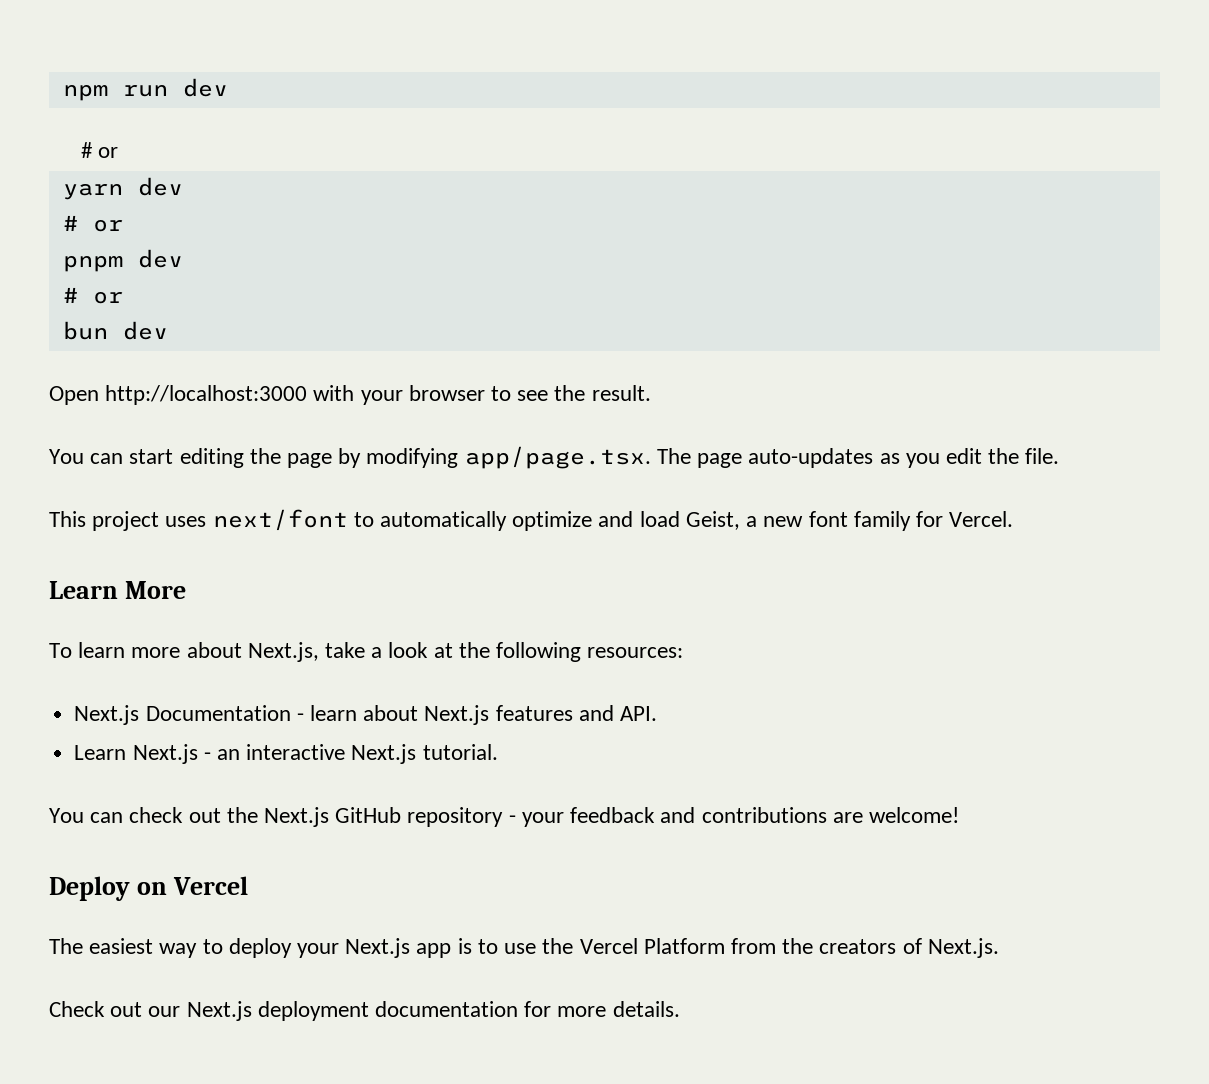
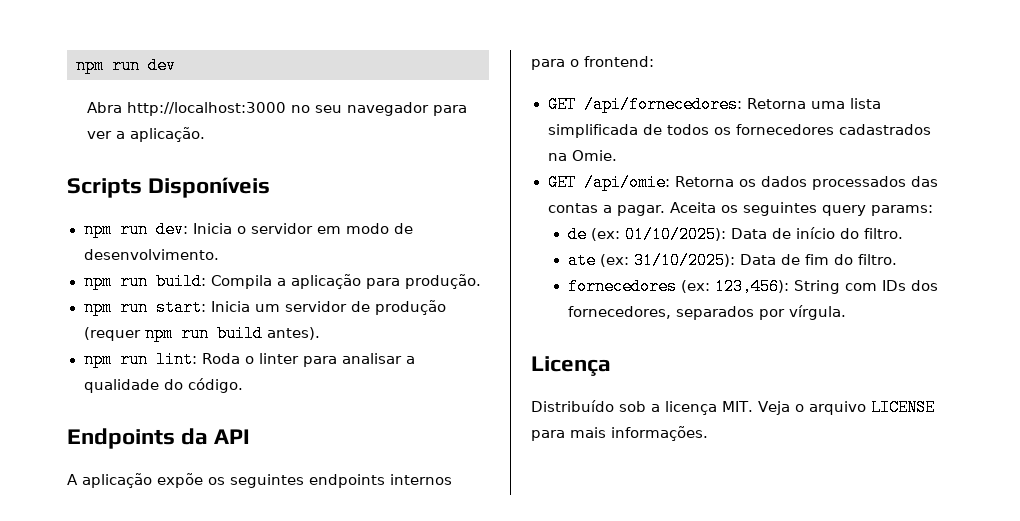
[80,142,118,158] [62,177,183,200] [62,215,123,232] [62,249,183,272] [62,287,123,304] [62,321,168,340] [49,385,651,405] [49,446,1060,469] [49,509,1014,531] [49,581,186,599] [49,642,684,662] [74,705,657,725] [74,744,498,764] [49,807,959,827] [49,876,248,901] [49,938,999,958] [49,1001,680,1021] # or // yarn dev // # or // pnpm dev // # or // bun dev // Open http://localhost:3000 with your browser to see the result. // You can start editing the page by modifying app/page.tsx. The page auto-updates as you edit the file. // This project uses next/font to automatically optimize and load Geist, a new font family for Vercel. // Learn More // To learn more about Next.js, take a look at the following resources: // Next.js Documentation - learn about Next.js features and API. // Learn Next.js - an interactive Next.js tutorial. // You can check out the Next.js GitHub repository - your feedback and contributions are welcome! // Deploy on Vercel // The easiest way to deploy your Next.js app is to use the Vercel Platform from the creators of Next.js. // Check out our Next.js deployment documentation for more details. -> [87,102,468,116] [87,127,206,142] [67,177,271,198] [83,221,413,238] [83,249,219,260] [83,273,481,290] [83,299,446,316] [83,325,320,342] [83,351,415,368] [83,378,243,393] [67,428,251,449] [67,473,452,488] [531,56,654,70] [547,96,881,113] [547,124,931,138] [547,150,617,161] [547,174,938,191] [547,202,934,216] [567,226,903,243] [567,252,897,269] [567,278,938,295] [567,305,846,320] [531,356,611,376] [531,399,935,416] [531,426,708,441] Abra http://localhost:3000 no seu navegador para ver a aplicação. // Scripts Disponíveis // npm run dev: Inicia o servidor em modo de desenvolvimento. // npm run build: Compila a aplicação para produção. // npm run start: Inicia um servidor de produção (requer npm run build antes). // npm run lint: Roda o linter para analisar a qualidade do código. // Endpoints da API // A aplicação expõe os seguintes endpoints internos para o frontend: // GET /api/fornecedores: Retorna uma lista simplificada de todos os fornecedores cadastrados na Omie. // GET /api/omie: Retorna os dados processados das contas a pagar. Aceita os seguintes query params: // de (ex: 01/10/2025): Data de início do filtro. // ate (ex: 31/10/2025): Data de fim do filtro. // fornecedores (ex: 123,456): String com IDs dos fornecedores, separados por vírgula. // Licença // Distribuído sob a licença MIT. Veja o arquivo LICENSE para mais informações.

